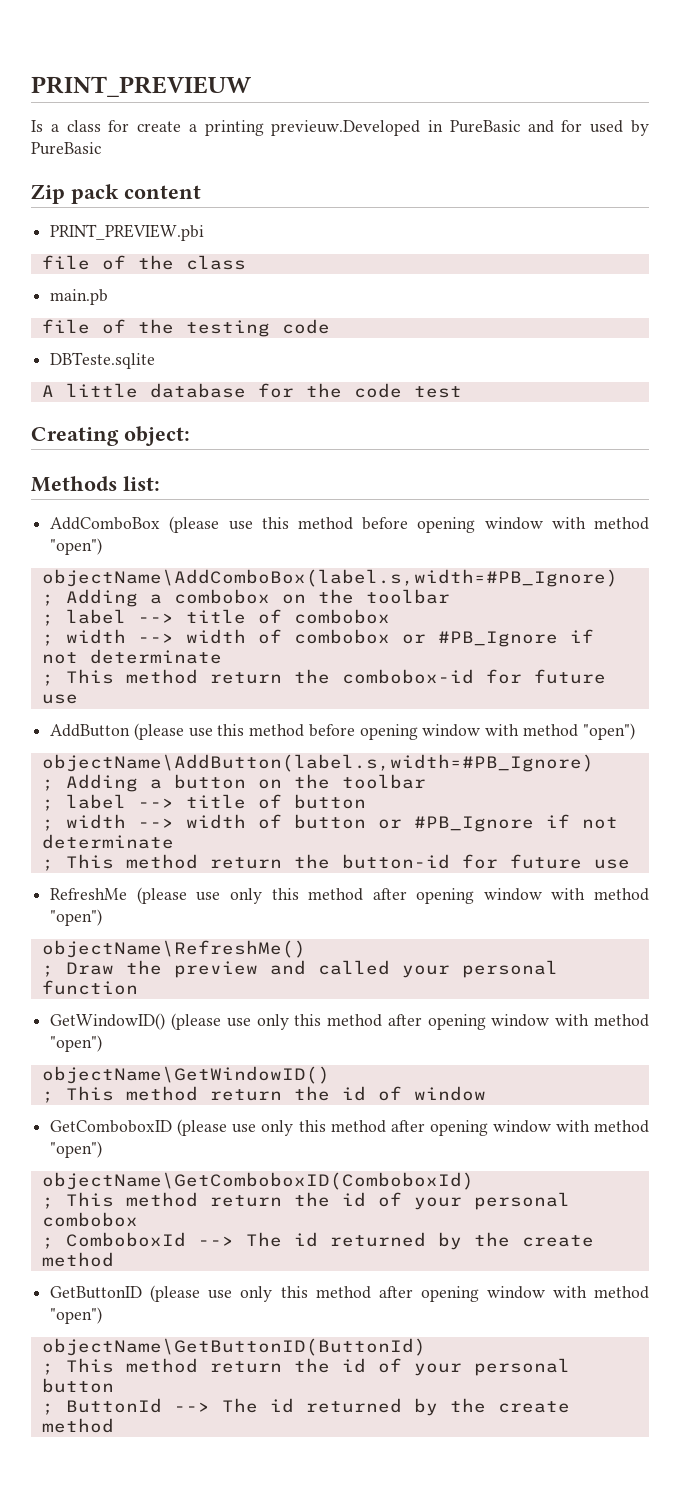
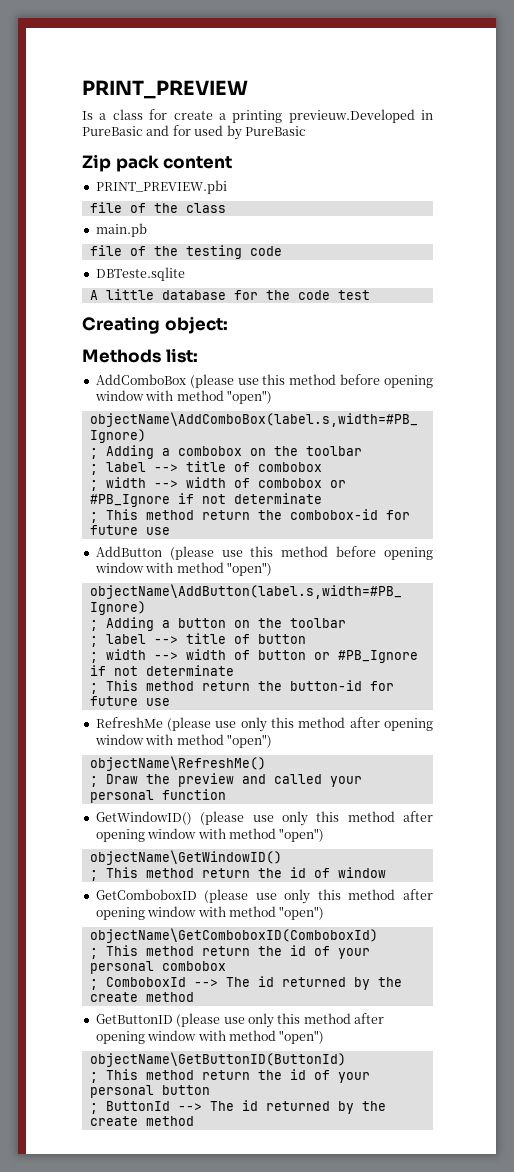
[31,76,252,97] PRINT_PREVIEUW -> [82,80,248,99] PRINT_PREVIEW

